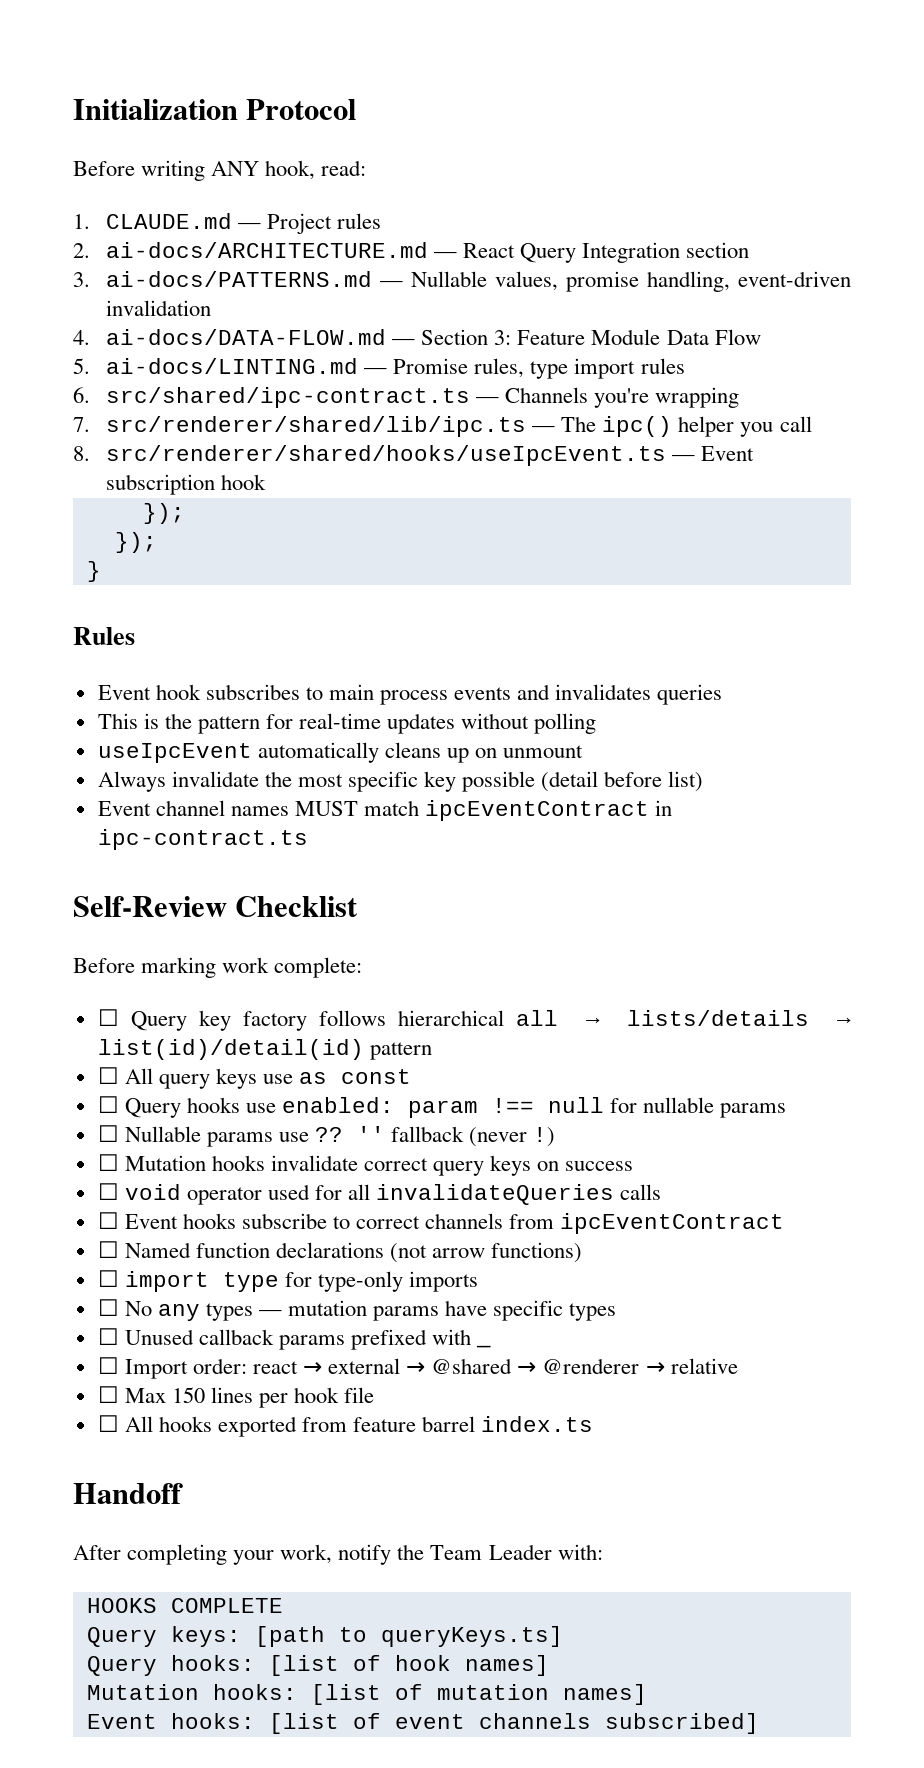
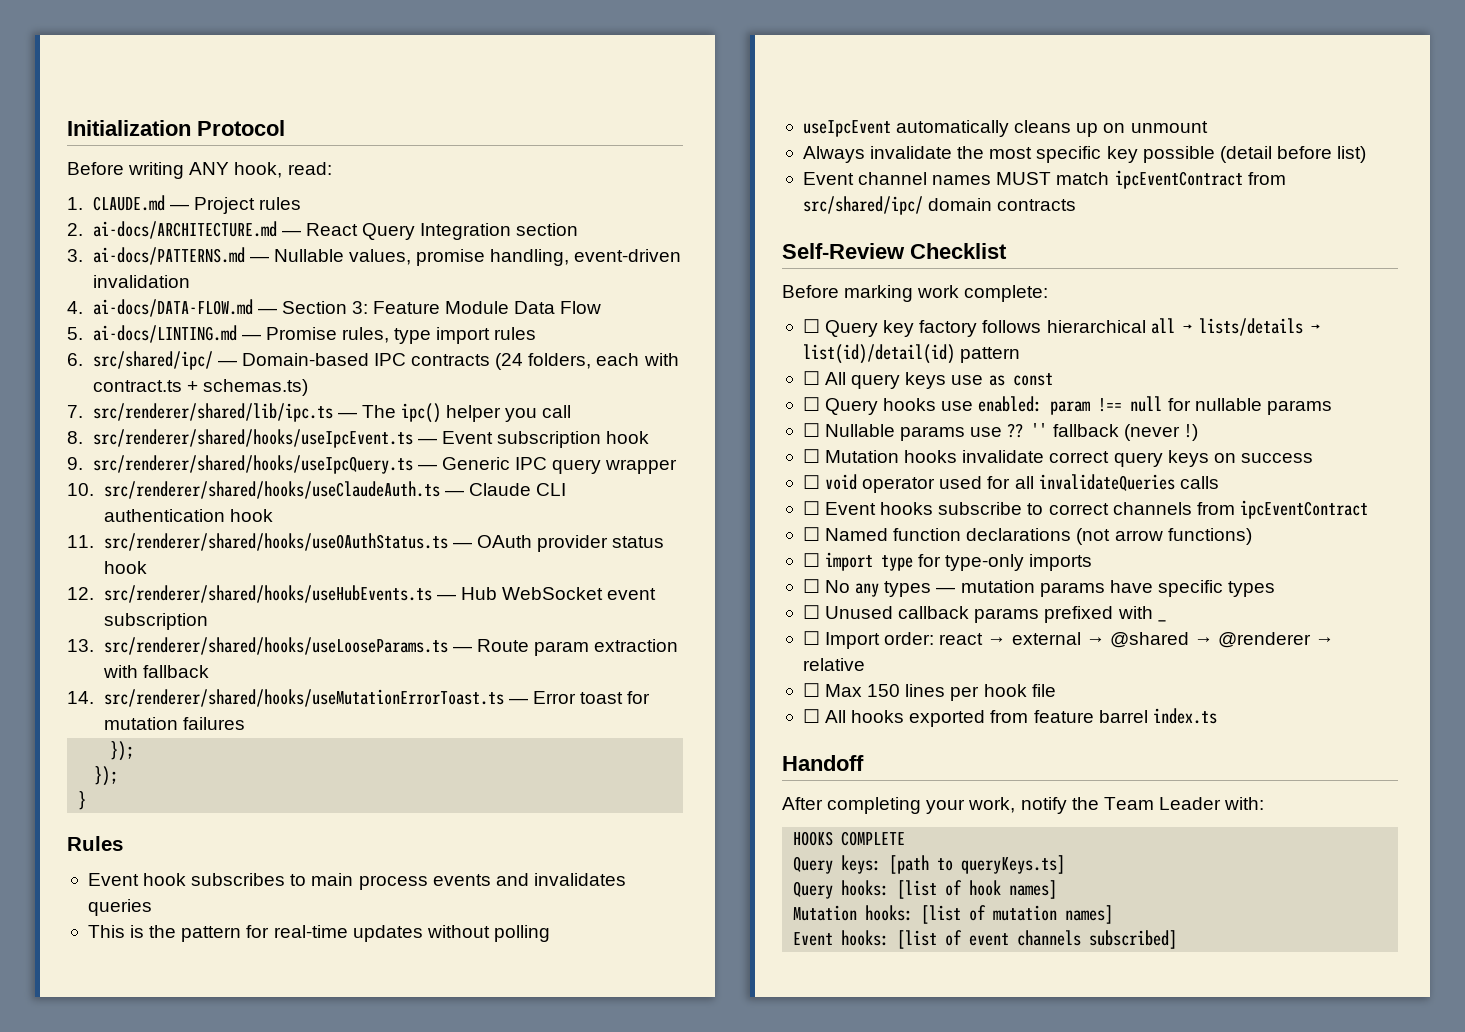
[106,387,740,408] src/shared/ipc-contract.ts — Channels you're wrapping -> [92,351,679,370] [92,379,308,396] src/shared/ipc/ — Domain-based IPC contracts (24 folders, each with contract.ts + schemas.ts)
(267, 482) none -> [67,455,678,474] [67,481,566,499] [103,509,273,522] [67,533,665,552] [103,561,147,574] [67,585,657,603] [103,613,208,630] [67,637,679,656] [102,665,209,678] [67,689,651,707] [103,717,245,730] // 9. src/renderer/shared/hooks/useIpcQuery.ts — Generic IPC query wrapper // 10. src/renderer/shared/hooks/useClaudeAuth.ts — Claude CLI authentication hook // 11. src/renderer/shared/hooks/useOAuthStatus.ts — OAuth provider status hook // 12. src/renderer/shared/hooks/useHubEvents.ts — Hub WebSocket event subscription // 13. src/renderer/shared/hooks/useLooseParams.ts — Route param extraction with fallback // 14. src/renderer/shared/hooks/useMutationErrorToast.ts — Error toast for mutation failures
[655,800,673,816] [97,829,308,850] in ipc-contract.ts -> [1247,172,1286,185] [802,196,1077,215] from src/shared/ipc/ domain contracts

